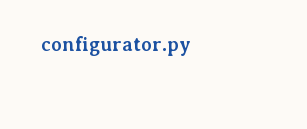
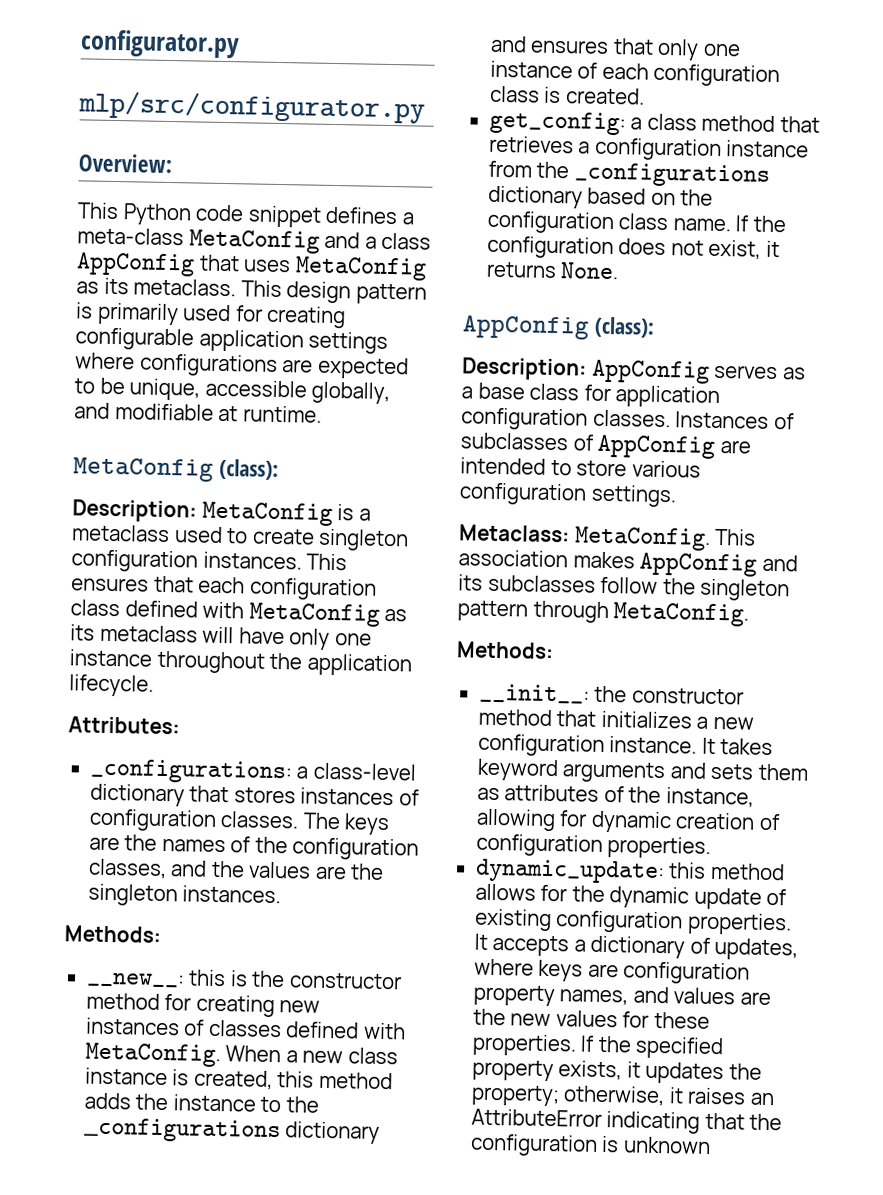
(191, 46) none -> [78,90,426,124] [78,153,172,174] [77,202,414,228] [77,227,432,254] [76,252,427,281] [76,277,427,305] [76,302,347,329] [75,327,389,354] [75,352,409,380] [74,377,391,405] [74,402,322,423] [73,457,279,482] [72,499,371,527] [71,524,410,552] [71,549,348,573] [71,575,377,601] [70,599,408,627] [70,624,372,650] [69,649,412,677] [69,674,154,697] [68,716,180,735] [89,758,416,785] [89,783,420,807] [88,808,391,836] [88,834,420,861] [87,858,385,881] [87,883,282,907] [64,925,161,943] [85,969,402,990] [85,992,321,1018] [85,1017,406,1040] [84,1042,398,1068] [84,1067,393,1091] [83,1092,319,1113] [83,1117,381,1144] [489,35,741,61] [489,60,781,88] [489,85,645,105] [488,110,820,136] [488,135,810,162] [487,160,770,188] [487,185,714,209] [486,210,786,235] [486,235,780,260] [485,261,620,280] [462,315,655,340] [461,357,806,384] [461,382,721,409] [461,407,795,431] [460,432,751,459] [460,457,701,478] [459,482,677,508] [459,524,757,551] [458,549,798,577] [458,574,791,602] [457,600,750,627] [456,641,554,660] [478,683,744,705] [477,708,754,730] [477,733,774,757] [476,758,809,784] [476,784,754,808] [475,808,781,834] [475,833,712,859] [474,858,785,885] [474,883,788,910] [473,908,792,936] [473,933,799,961] [473,958,751,985] [472,984,771,1007] [472,1008,710,1029] [471,1033,725,1060] [471,1059,762,1085] [470,1084,775,1107] [470,1108,783,1134] [469,1133,711,1157] // mlp/src/configurator.py // Overview: // This Python code snippet defines a meta-class MetaConfig and a class AppConfig that uses MetaConfig as its metaclass. This design pattern is primarily used for creating configurable application settings where configurations are expected to be unique, accessible globally, and modifiable at runtime. // MetaConfig (class): // Description: MetaConfig is a metaclass used to create singleton configuration instances. This ensures that each configuration class defined with MetaConfig as its metaclass will have only one instance throughout the application lifecycle. // Attributes: // _configurations: a class-level dictionary that stores instances of configuration classes. The keys are the names of the configuration classes, and the values are the singleton instances. // Methods: // __new__: this is the constructor method for creating new instances of classes defined with MetaConfig. When a new class instance is created, this method adds the instance to the _configurations dictionary and ensures that only one instance of each configuration class is created. // get_config: a class method that retrieves a configuration instance from the _configurations dictionary based on the configuration class name. If the configuration does not exist, it returns None. // AppConfig (class): // Description: AppConfig serves as a base class for application configuration classes. Instances of subclasses of AppConfig are intended to store various configuration settings. // Metaclass: MetaConfig. This association makes AppConfig and its subclasses follow the singleton pattern through MetaConfig. // Methods: // __init__: the constructor method that initializes a new configuration instance. It takes keyword arguments and sets them as attributes of the instance, allowing for dynamic creation of configuration properties. // dynamic_update: this method allows for the dynamic update of existing configuration properties. It accepts a dictionary of updates, where keys are configuration property names, and values are the new values for these properties. If the specified property exists, it updates the property; otherwise, it raises an AttributeError indicating that the configuration is unknown

